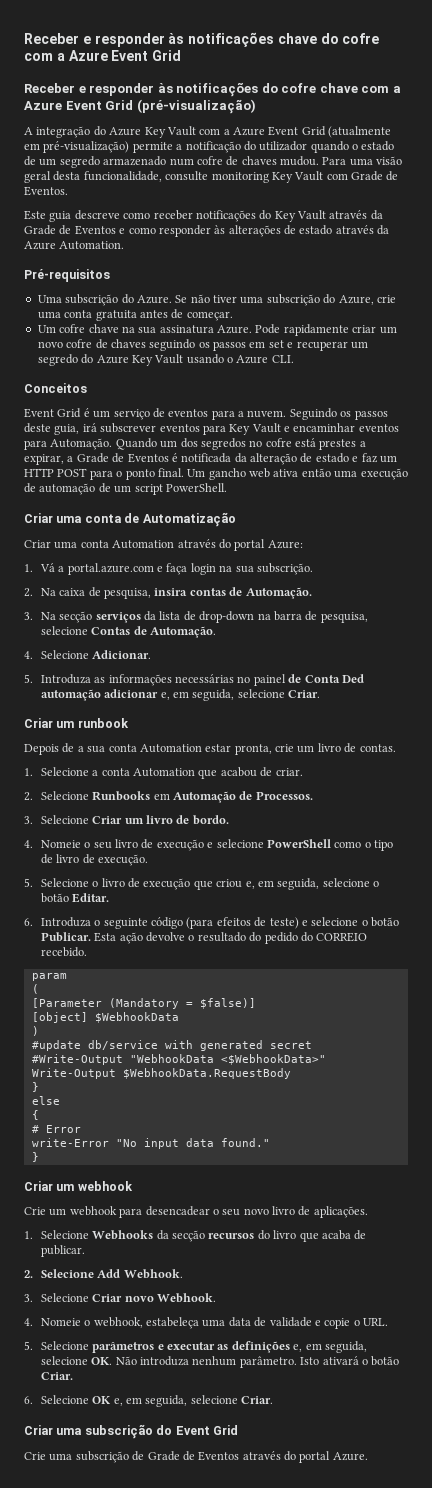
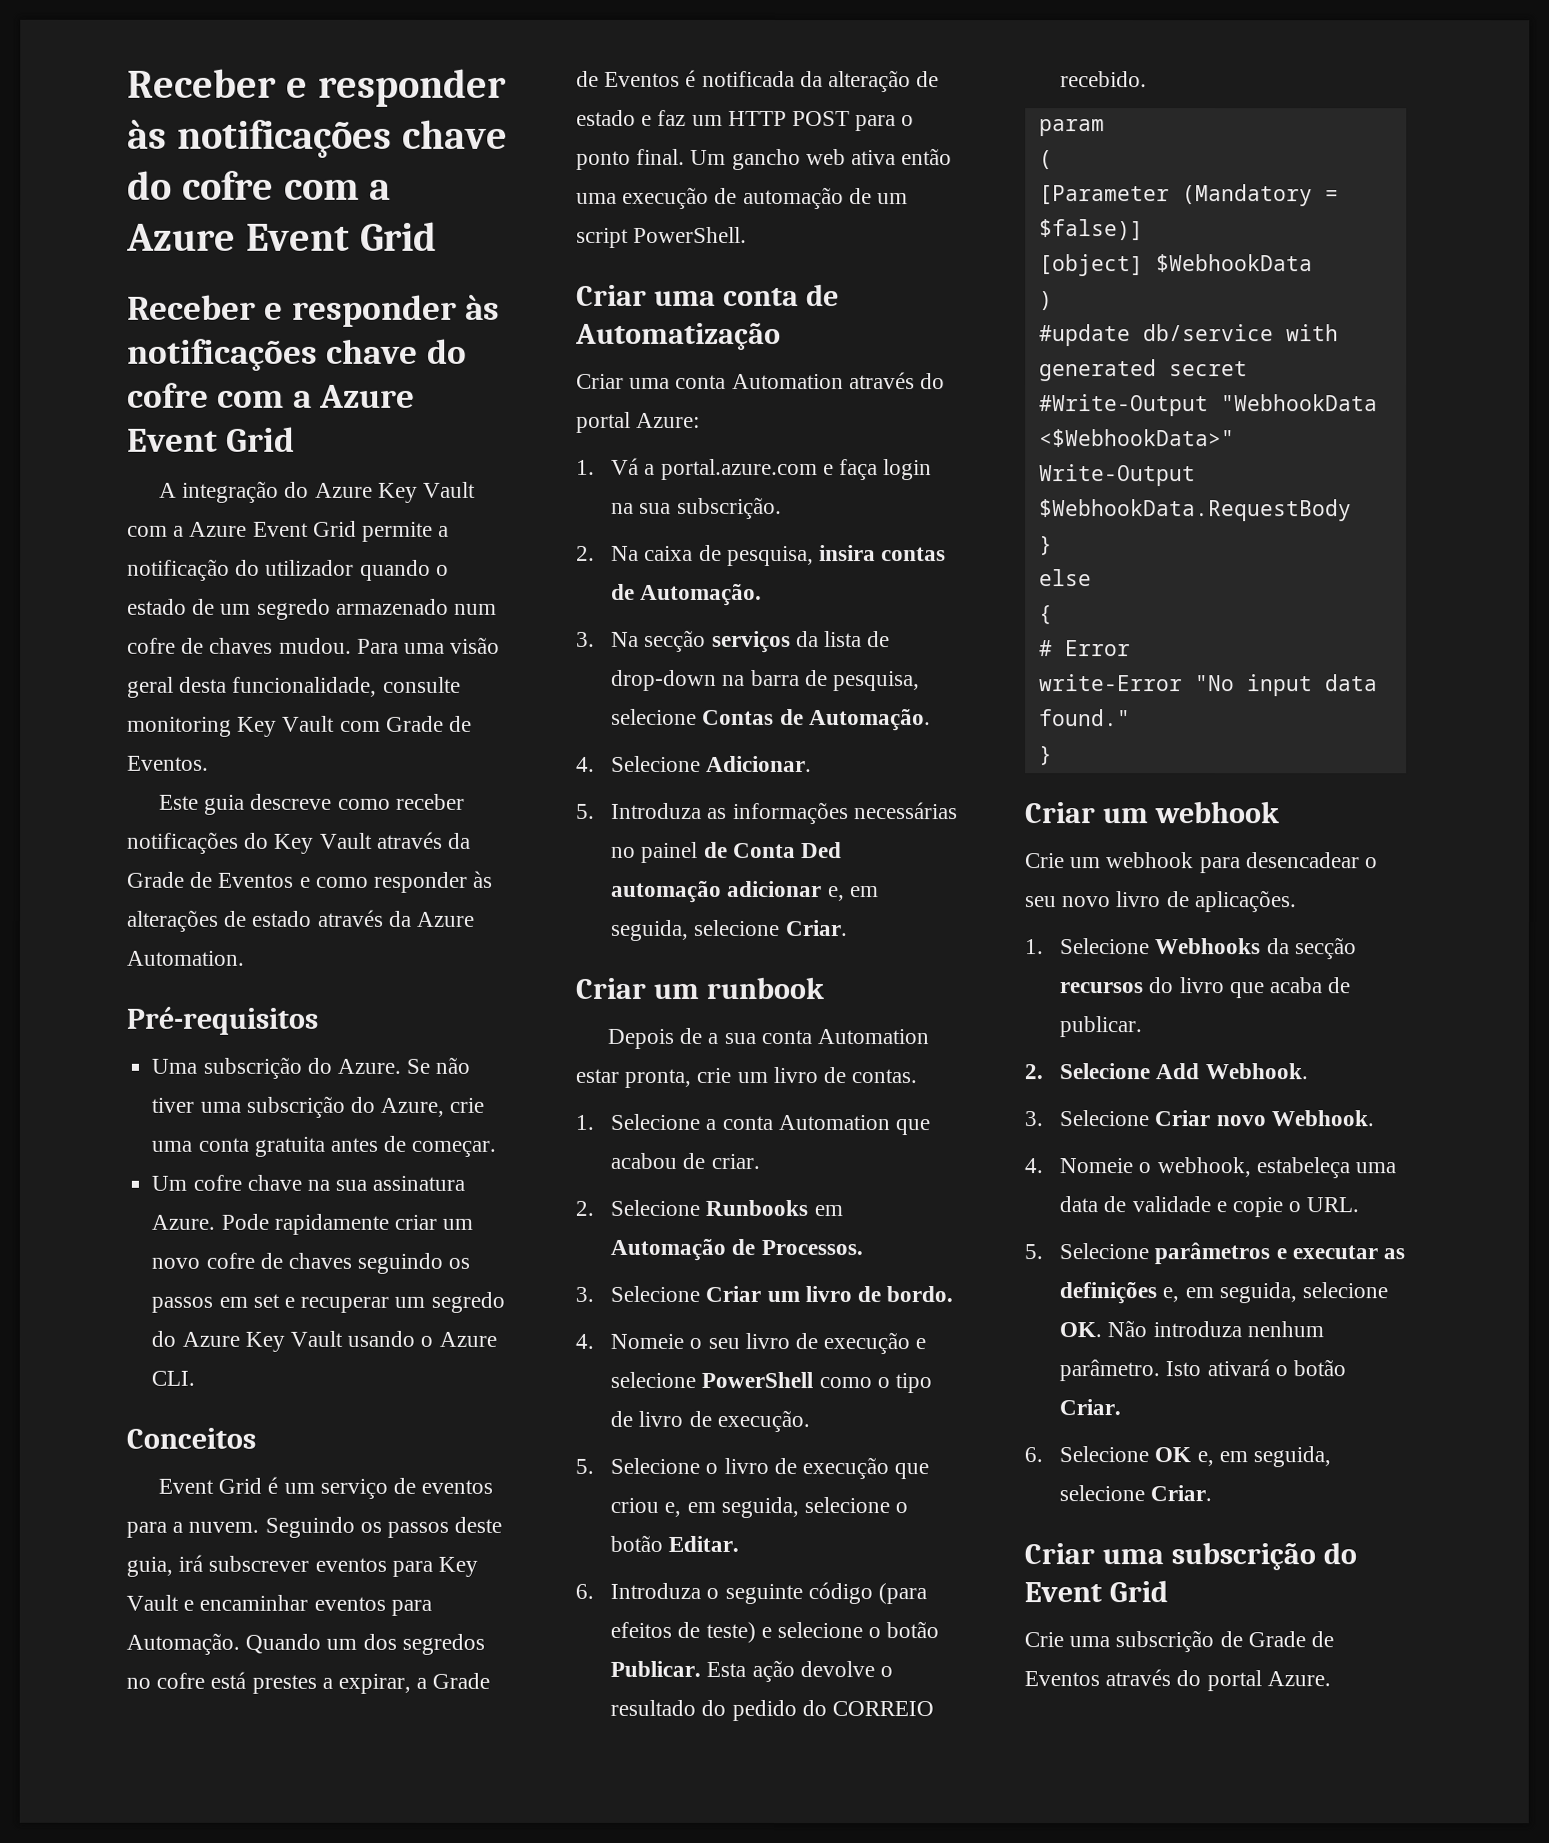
[261,83,401,93] [24,99,256,114] do cofre chave com a Azure Event Grid (pré-visualização) -> [326,338,467,364] [127,382,415,408] [127,426,296,452] chave do cofre com a Azure Event Grid
[328,126,392,138] [24,141,130,153] (atualmente em pré-visualização) -> (357, 528) none

